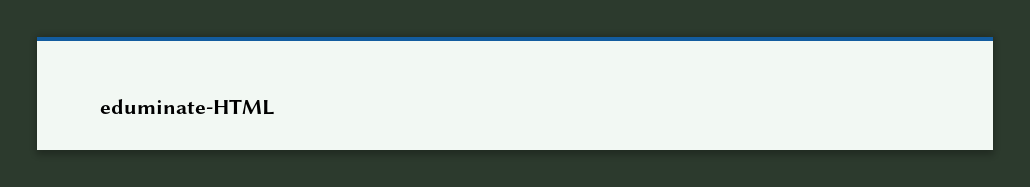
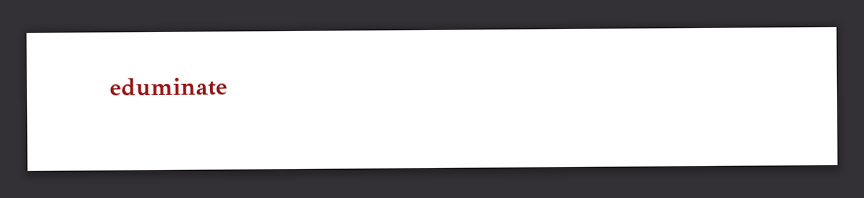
[100,99,275,115] eduminate-HTML -> [109,77,227,97] eduminate

